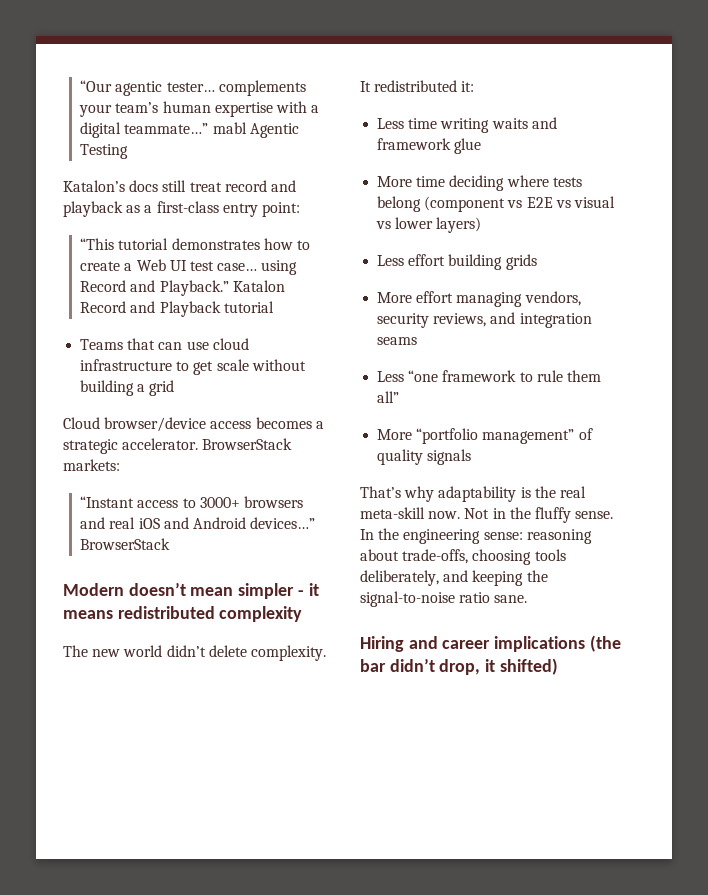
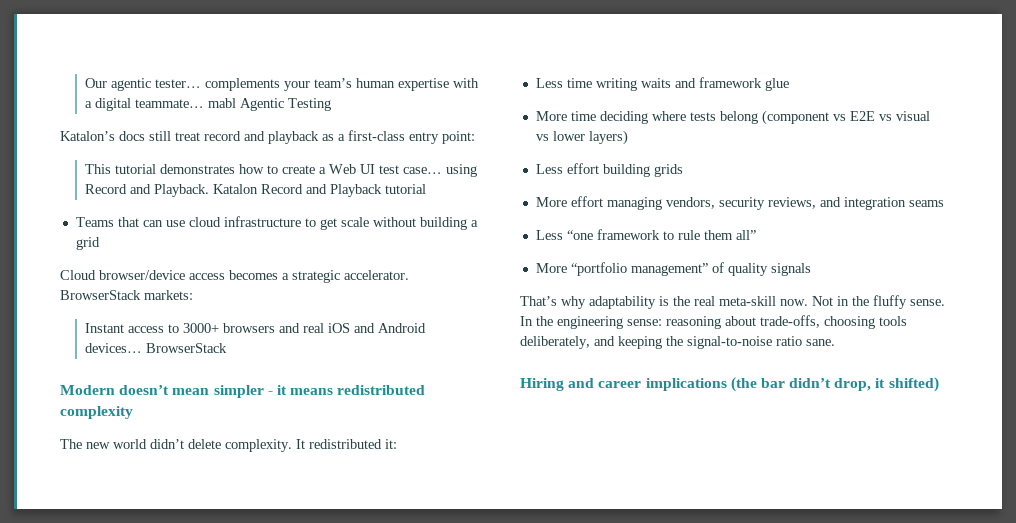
[80,80,113,92] “Our -> [85,78,108,88] Our
[124,123,209,134] teammate…” -> [135,99,205,108] teammate…
[80,238,115,250] “This -> [85,164,112,174] This
[159,280,229,296] Playback.” -> [154,184,210,197] Playback.
[80,496,135,508] “Instant -> [85,323,125,333] Instant
[250,517,316,529] devices…” -> [85,343,143,353] devices…

